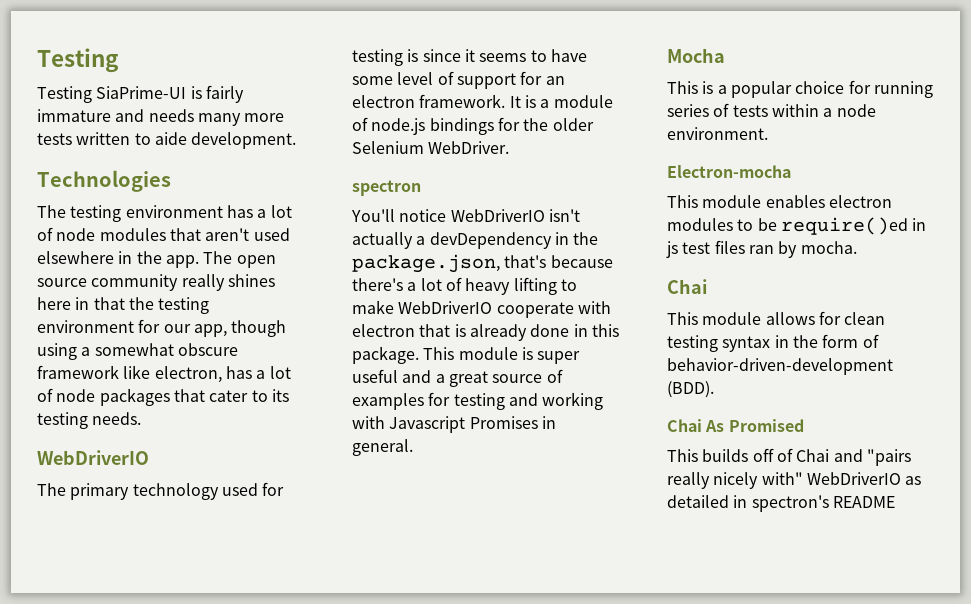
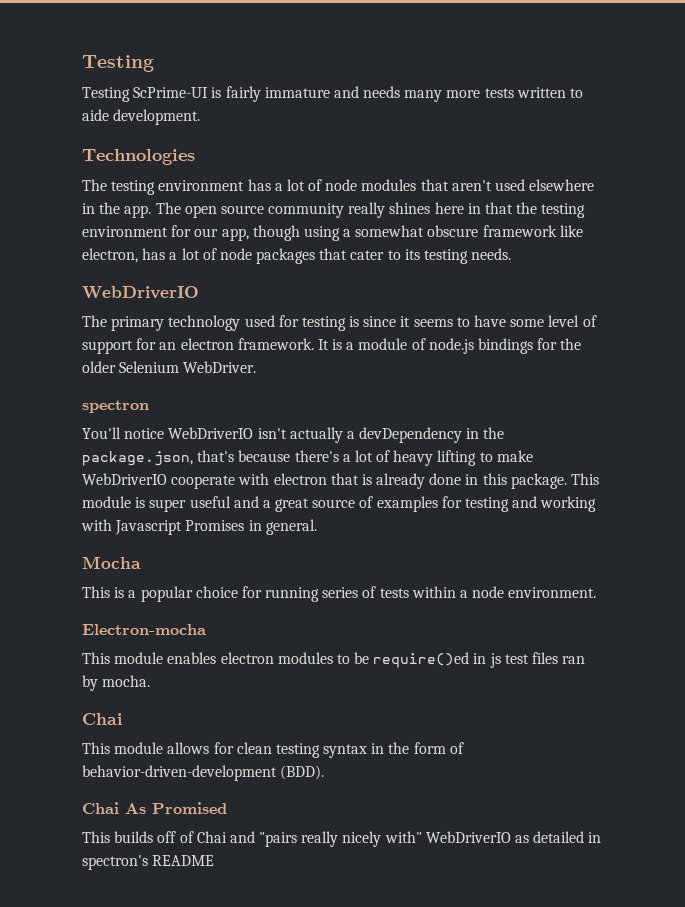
[96,86,187,99] SiaPrime-UI -> [133,87,209,98] ScPrime-UI

